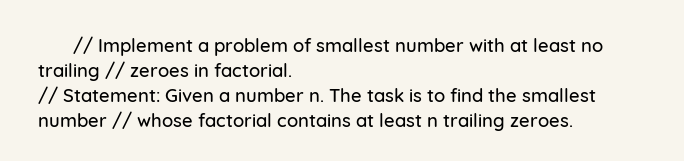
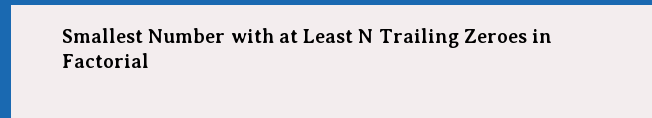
[72,36,603,56] [38,61,292,81] [38,86,596,104] [38,111,573,131] // Implement a problem of smallest number with at least no trailing // zeroes in factorial. // // Statement: Given a number n. The task is to find the smallest number // whose factorial contains at least n trailing zeroes. -> [62,28,553,48] [62,53,149,68] Smallest Number with at Least N Trailing Zeroes in Factorial

